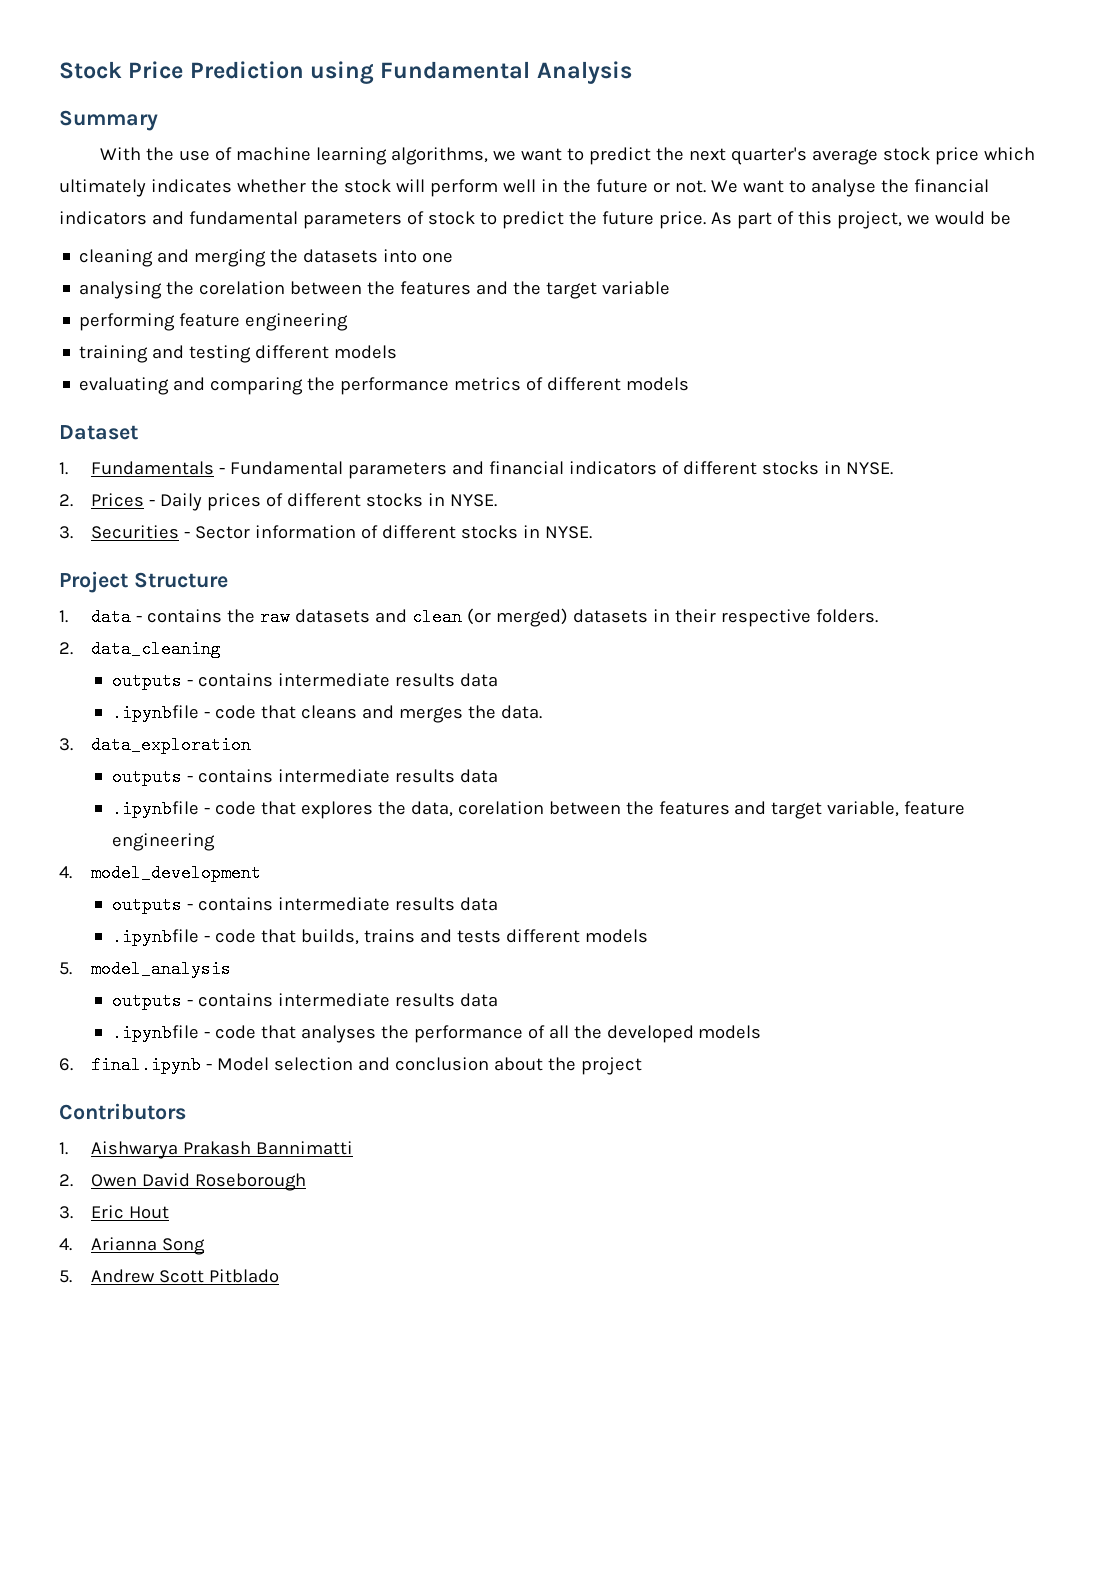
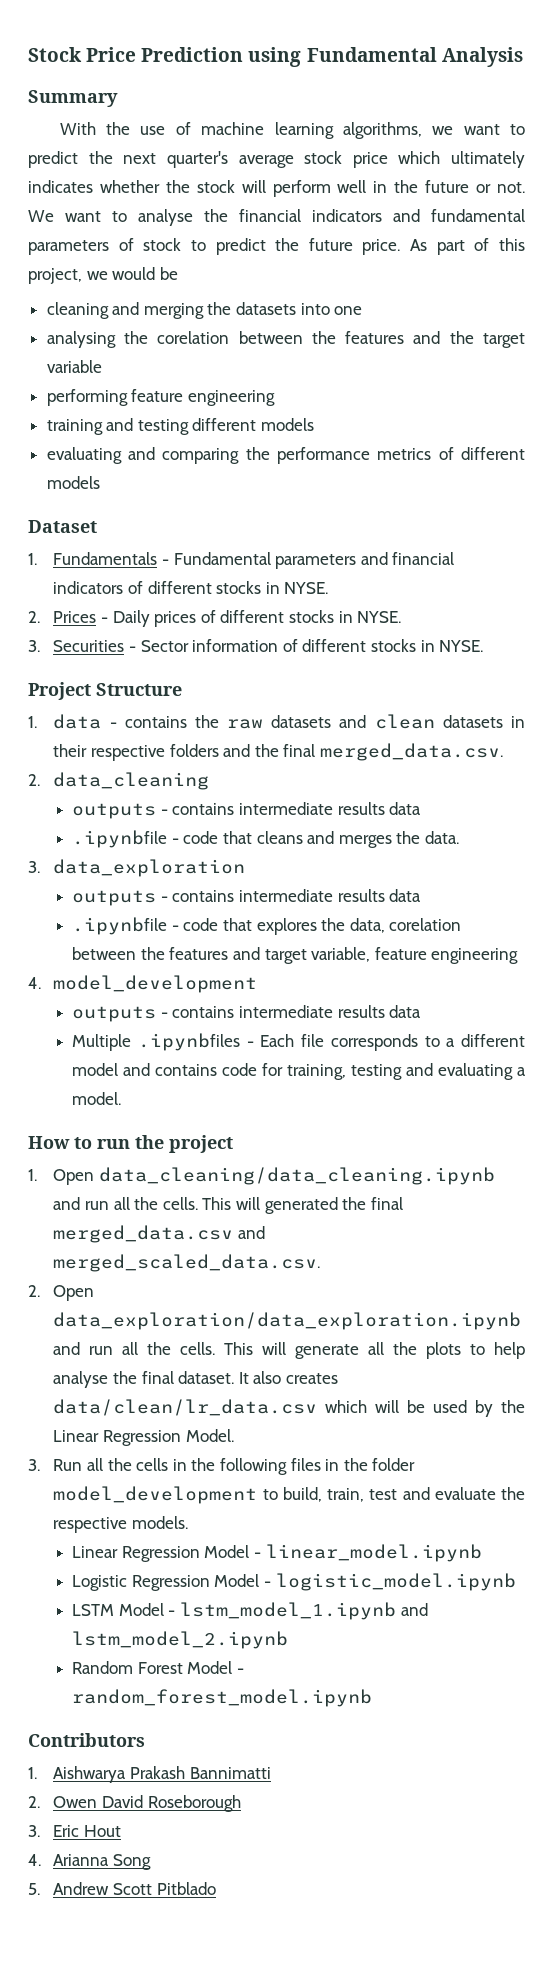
[467,608,569,627] (or merged) -> (435, 721) none
[816,609,879,623] folders. -> [169,743,504,761] folders and the final merged_data.csv.
[111,928,648,946] [59,960,232,978] [111,992,498,1010] [111,1024,762,1043] [59,1056,643,1075] .ipynbfile - code that builds, trains and tests different models // 5. model_analysis // outputs - contains intermediate results data // .ipynbfile - code that analyses the performance of all the developed models // 6. final.ipynb - Model selection and conclusion about the project -> [72,1033,525,1051] [72,1063,526,1080] [72,1092,122,1105] [28,1135,233,1153] [28,1167,496,1185] [53,1197,403,1214] [53,1225,266,1243] [53,1254,321,1272] [28,1285,95,1301] [53,1312,522,1330] [53,1342,526,1359] [53,1371,339,1388] [53,1399,526,1417] [53,1429,234,1446] [28,1458,416,1475] [53,1486,525,1504] [53,1516,189,1533] [72,1544,482,1562] [72,1573,516,1591] [72,1602,428,1620] [72,1631,289,1649] [72,1661,244,1674] [72,1689,373,1707] Multiple .ipynbfiles - Each file corresponds to a different model and contains code for training, testing and evaluating a model. // How to run the project // 1. Open data_cleaning/data_cleaning.ipynb and run all the cells. This will generated the final merged_data.csv and merged_scaled_data.csv. // 2. Open data_exploration/data_exploration.ipynb and run all the cells. This will generate all the plots to help analyse the final dataset. It also creates data/clean/lr_data.csv which will be used by the Linear Regression Model. // 3. Run all the cells in the following files in the folder model_development to build, train, test and evaluate the respective models. // Linear Regression Model - linear_model.ipynb // Logistic Regression Model - logistic_model.ipynb // LSTM Model - lstm_model_1.ipynb and lstm_model_2.ipynb // Random Forest Model - random_forest_model.ipynb

